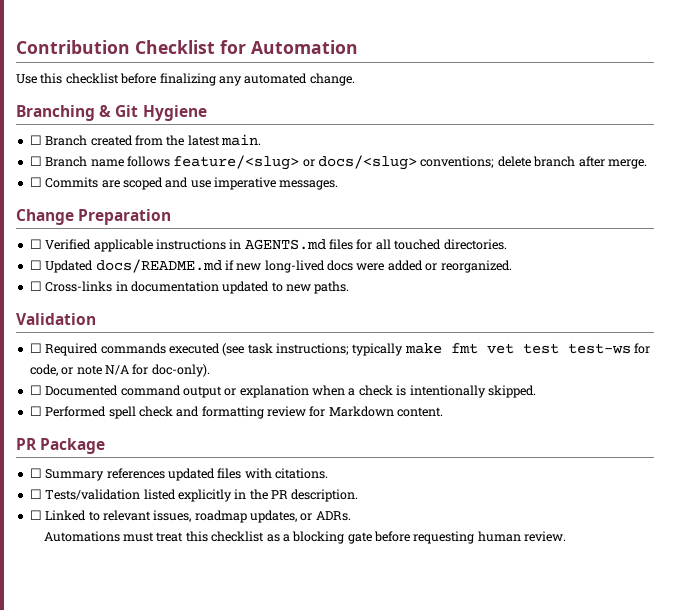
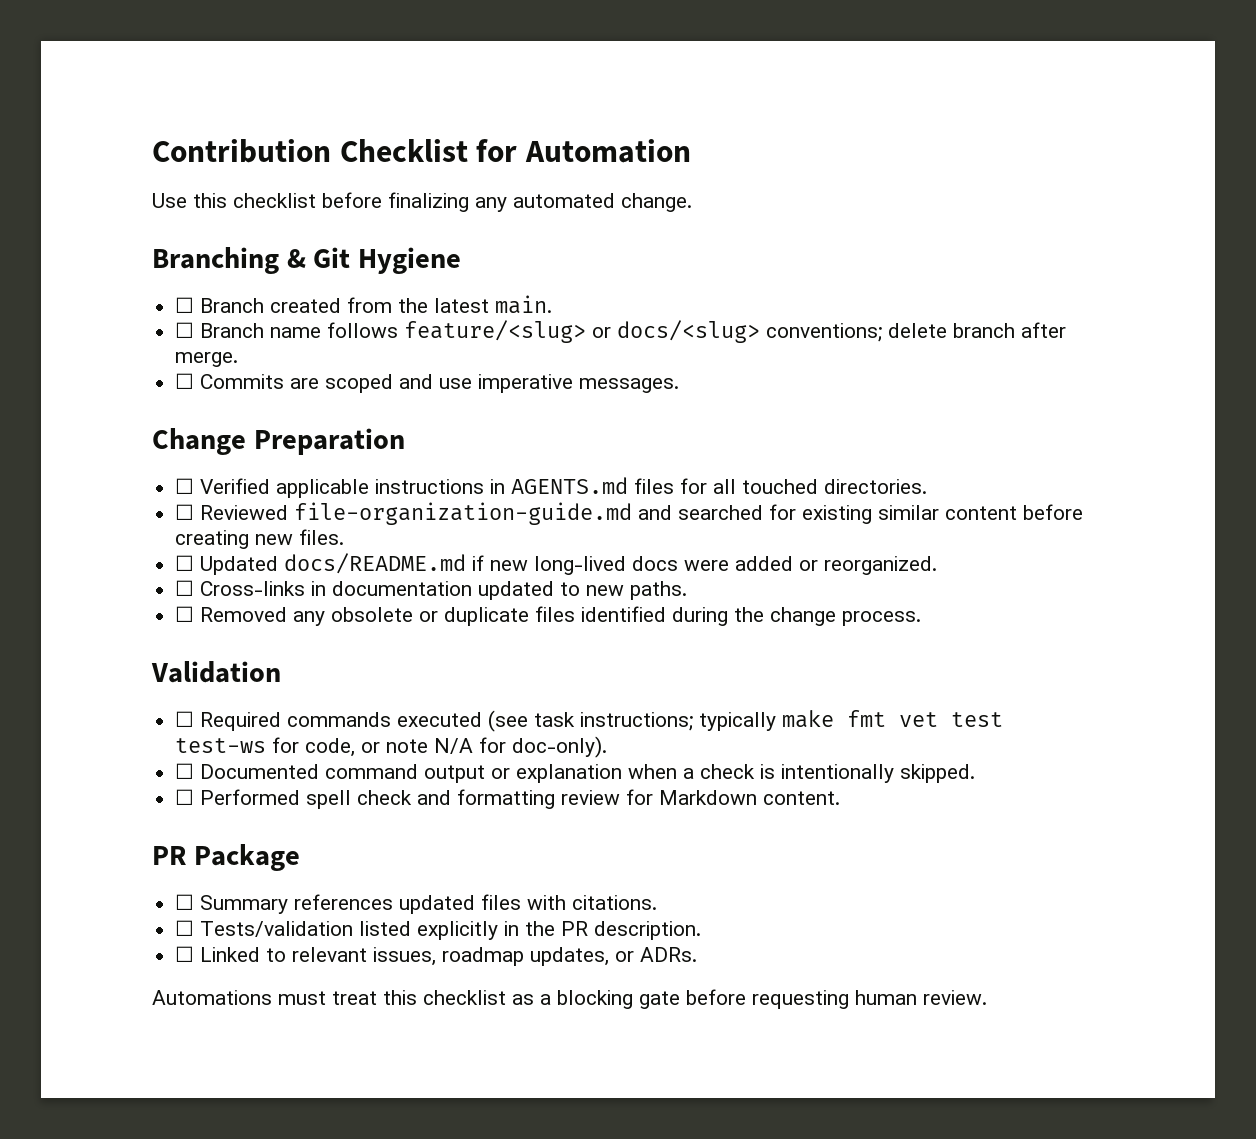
(507, 244) none -> [175,502,1084,525] [175,529,345,549] // ☐ Reviewed file-organization-guide.md and searched for existing similar content before creating new files.
(350, 287) none -> [175,606,922,626] // ☐ Removed any obsolete or duplicate files identified during the change process.

